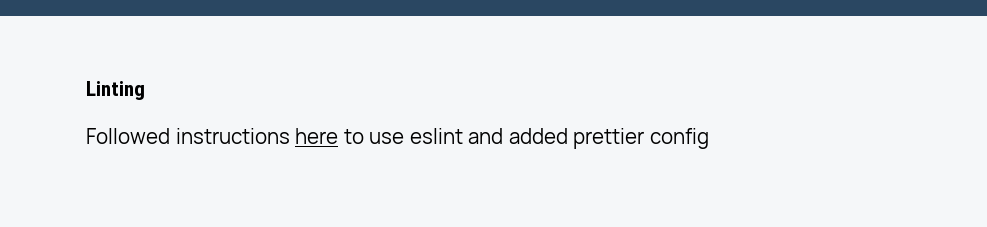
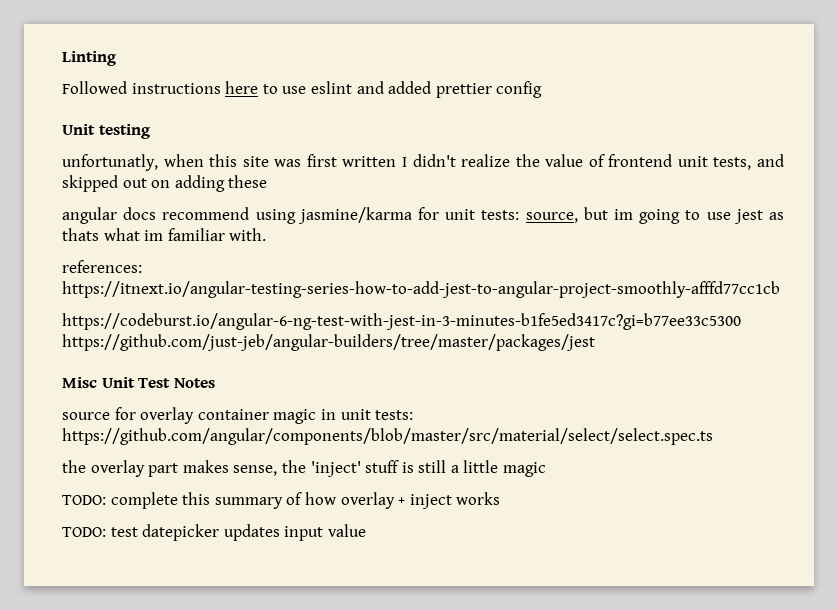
(709, 138) none -> [62,124,150,139] [62,154,784,171] [62,175,268,192] [62,207,785,224] [62,228,267,241] [62,260,142,273] [62,281,780,298] [62,313,741,330] [62,334,595,351] [62,377,215,388] [62,407,414,424] [62,428,713,445] [62,460,547,477] [62,492,501,509] [62,524,366,541] // Unit testing // unfortunatly, when this site was first written I didn't realize the value of frontend unit tests, and skipped out on adding these // angular docs recommend using jasmine/karma for unit tests: source, but im going to use jest as thats what im familiar with. // references: https://itnext.io/angular-testing-series-how-to-add-jest-to-angular-project-smoothly-afffd77cc1cb // https://codeburst.io/angular-6-ng-test-with-jest-in-3-minutes-b1fe5ed3417c?gi=b77ee33c5300 https://github.com/just-jeb/angular-builders/tree/master/packages/jest // Misc Unit Test Notes // source for overlay container magic in unit tests: https://github.com/angular/components/blob/master/src/material/select/select.spec.ts // the overlay part makes sense, the 'inject' stuff is still a little magic // TODO: complete this summary of how overlay + inject works // TODO: test datepicker updates input value

